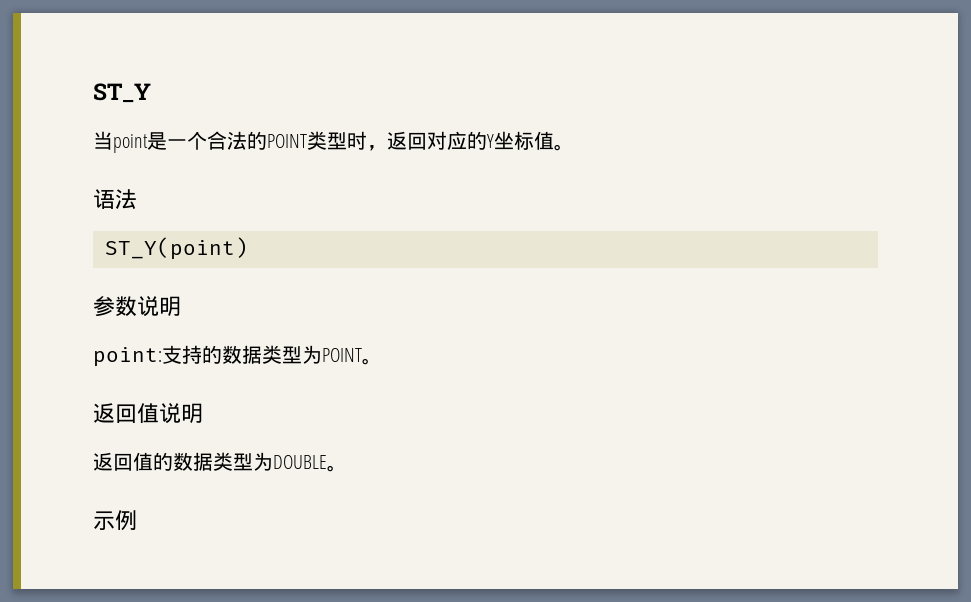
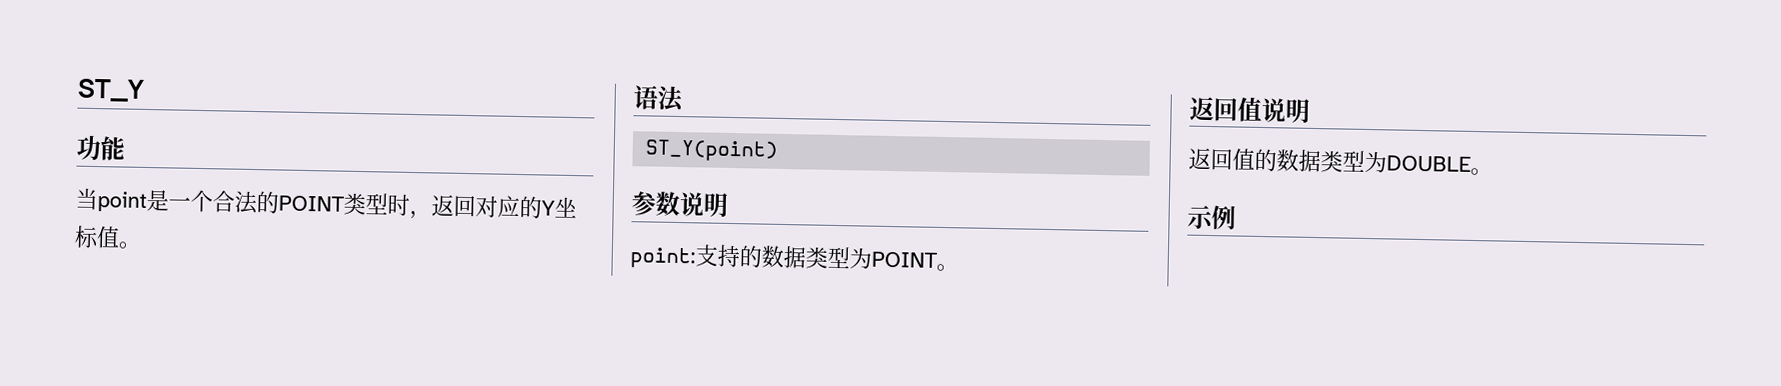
(151, 93) none -> [76,135,125,161] // 功能

